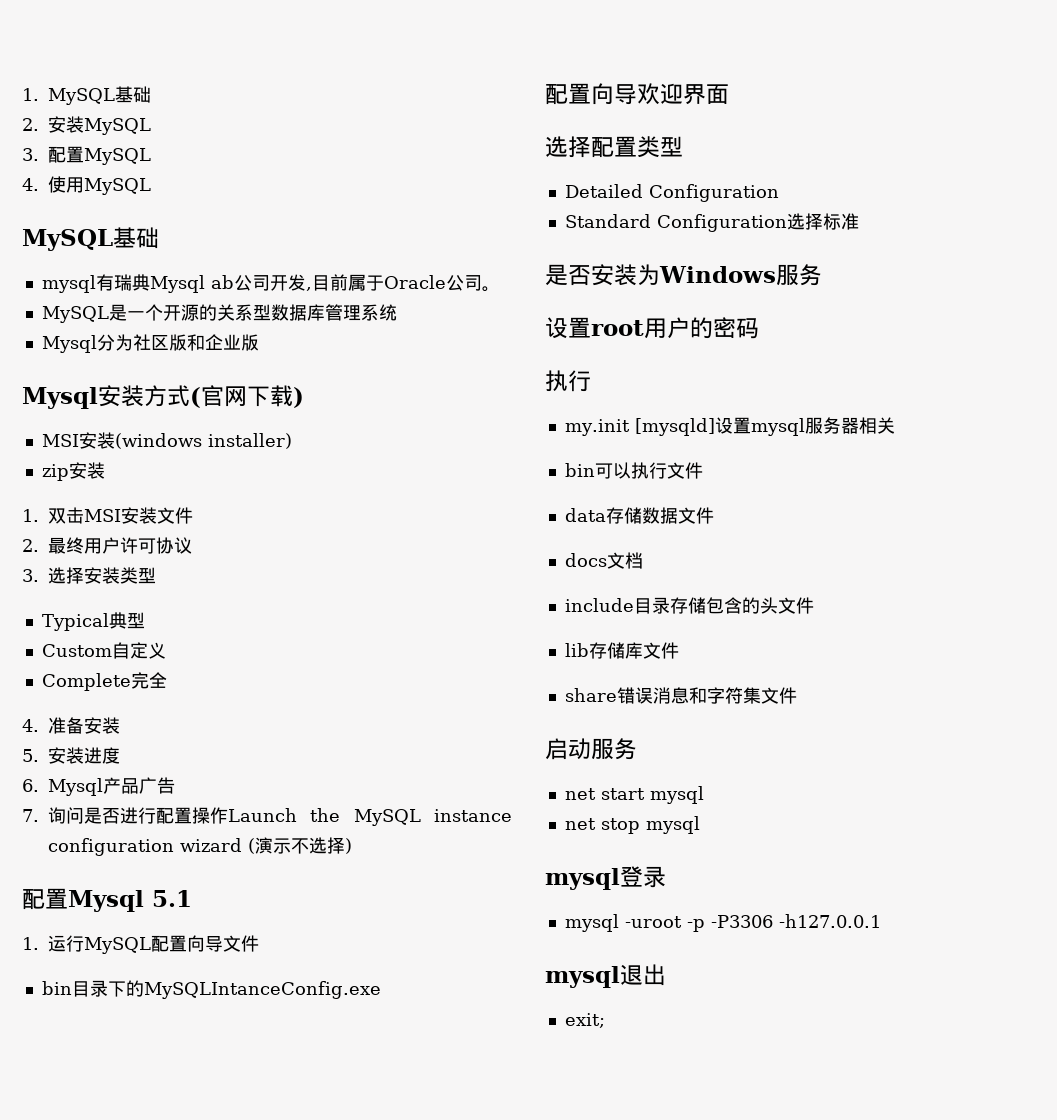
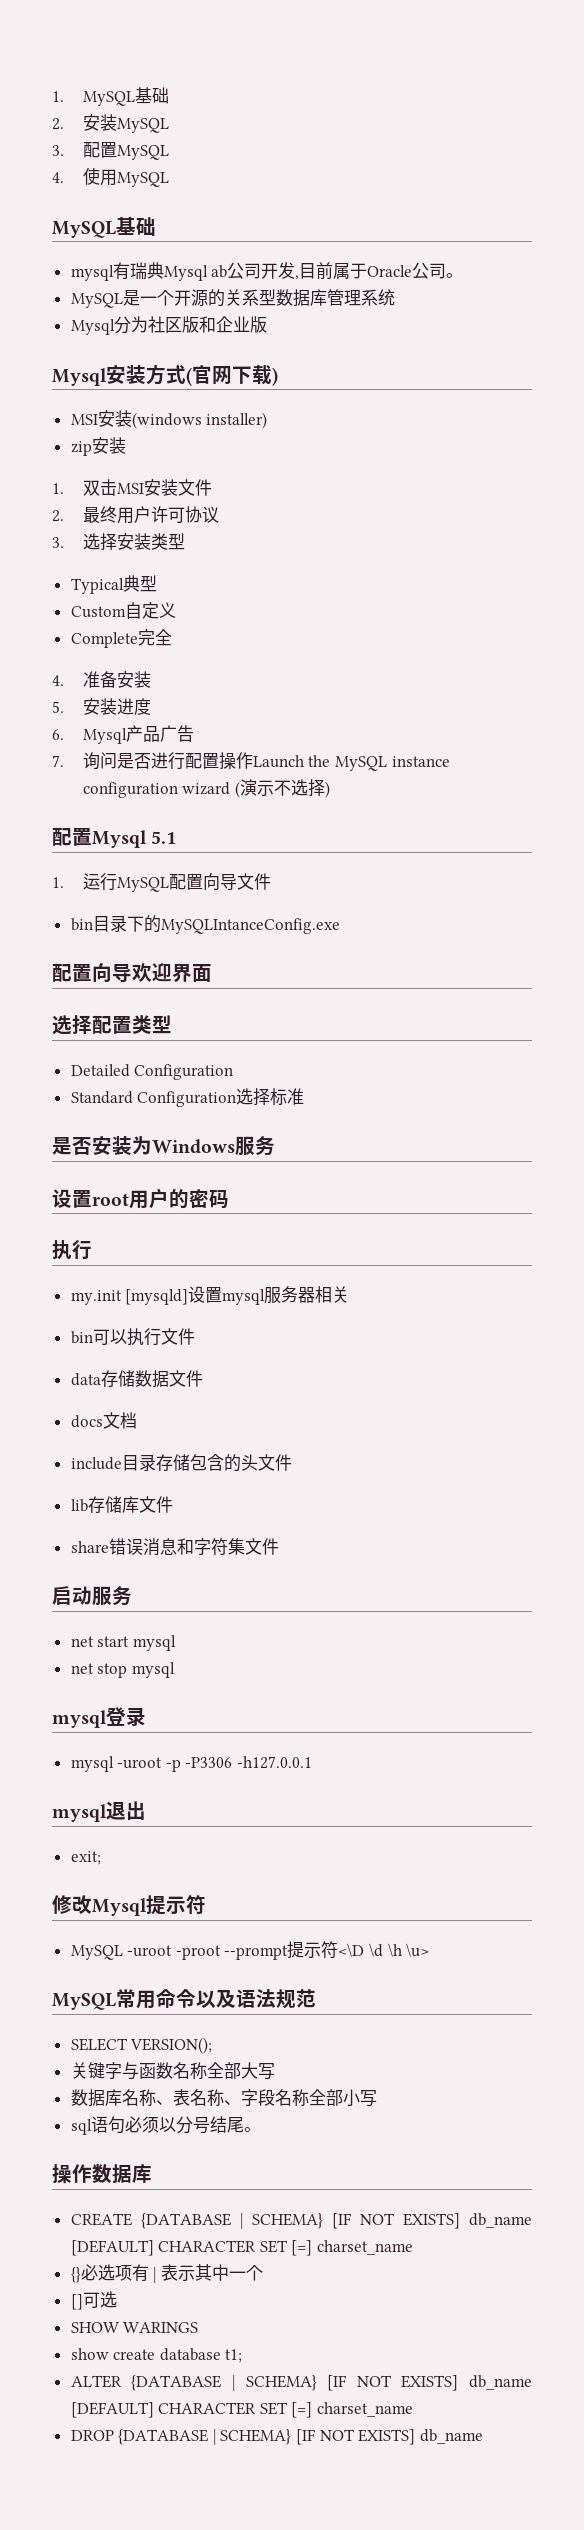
(605, 1020) none -> [52,1895,206,1916] [70,1941,430,1960] [52,1989,316,2010] [70,2037,213,2054] [70,2062,275,2080] [70,2089,377,2107] [70,2116,261,2135] [52,2164,152,2184] [70,2213,532,2229] [70,2240,414,2256] [70,2264,263,2283] [70,2291,117,2310] [70,2322,199,2333] [70,2348,243,2363] [70,2375,532,2391] [70,2402,414,2418] [70,2429,483,2445] // 修改Mysql提示符 // MySQL -uroot -proot --prompt提示符<\D \d \h \u> // MySQL常用命令以及语法规范 // SELECT VERSION(); // 关键字与函数名称全部大写 // 数据库名称、表名称、字段名称全部小写 // sql语句必须以分号结尾。 // 操作数据库 // CREATE {DATABASE | SCHEMA} [IF NOT EXISTS] db_name [DEFAULT] CHARACTER SET [=] charset_name // {}必选项有 | 表示其中一个 // []可选 // SHOW WARINGS // show create database t1; // ALTER {DATABASE | SCHEMA} [IF NOT EXISTS] db_name [DEFAULT] CHARACTER SET [=] charset_name // DROP {DATABASE | SCHEMA} [IF NOT EXISTS] db_name

